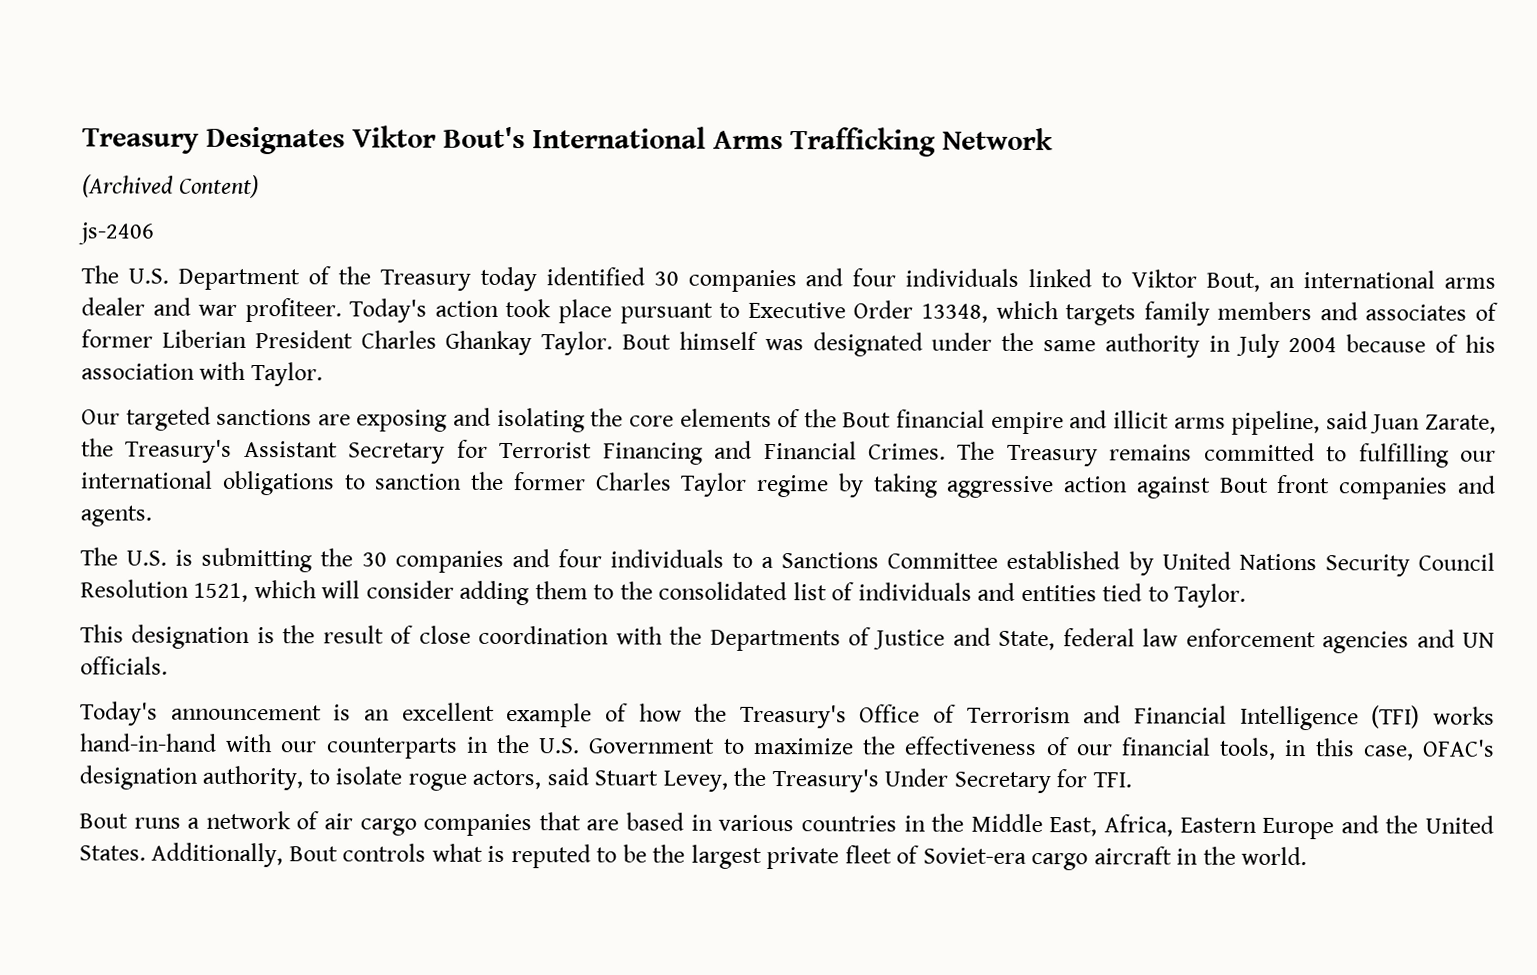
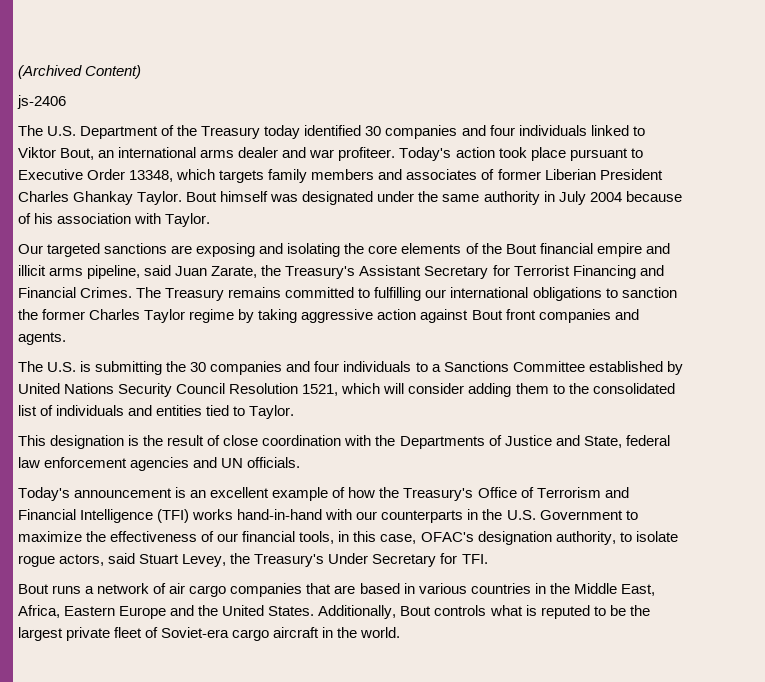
[82,125,1053,157] Treasury Designates Viktor Bout's International Arms Trafficking Network // -> (18, 72) none

